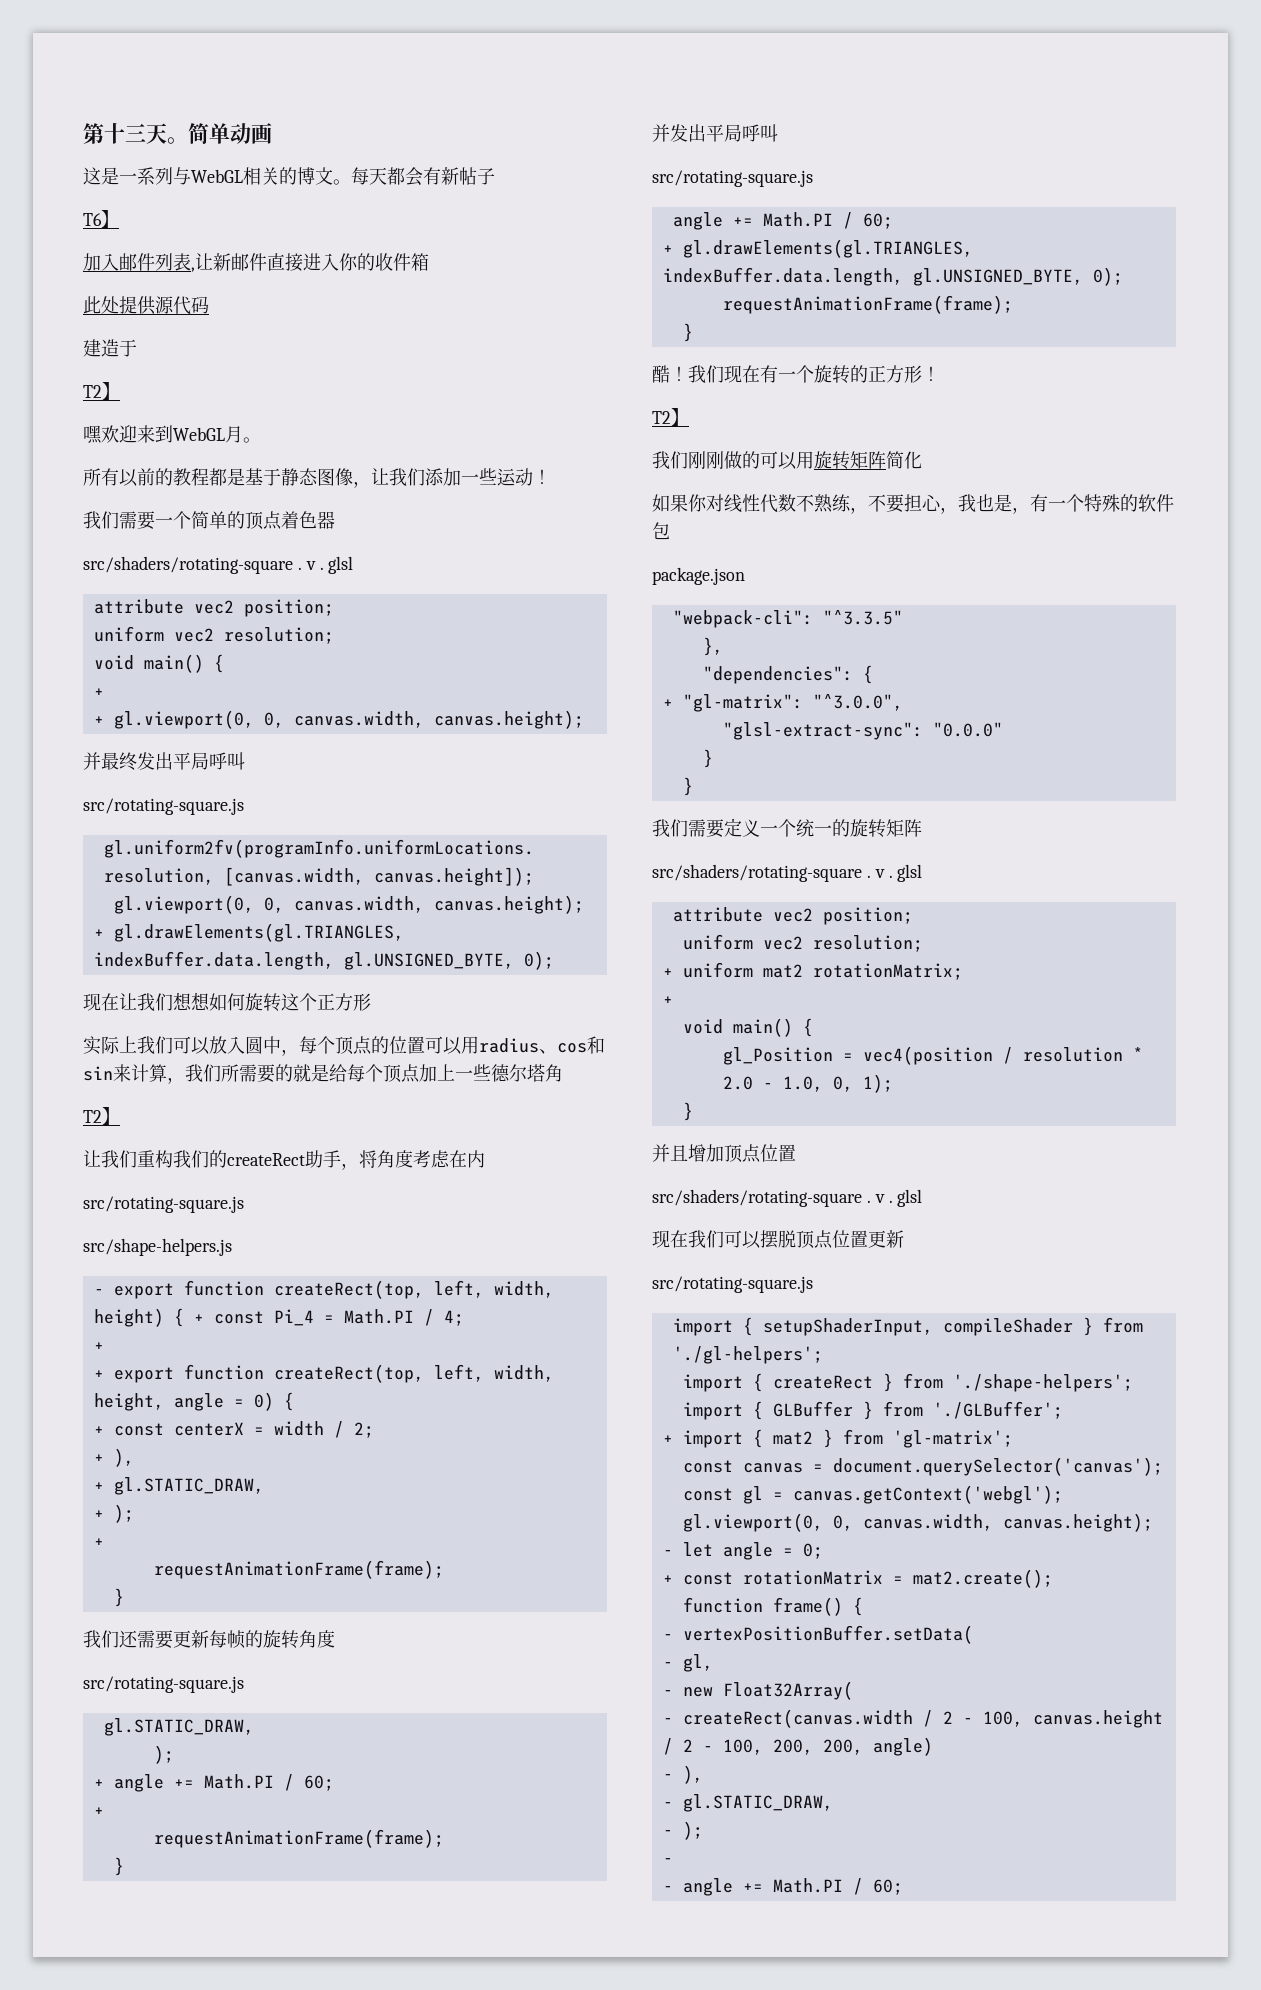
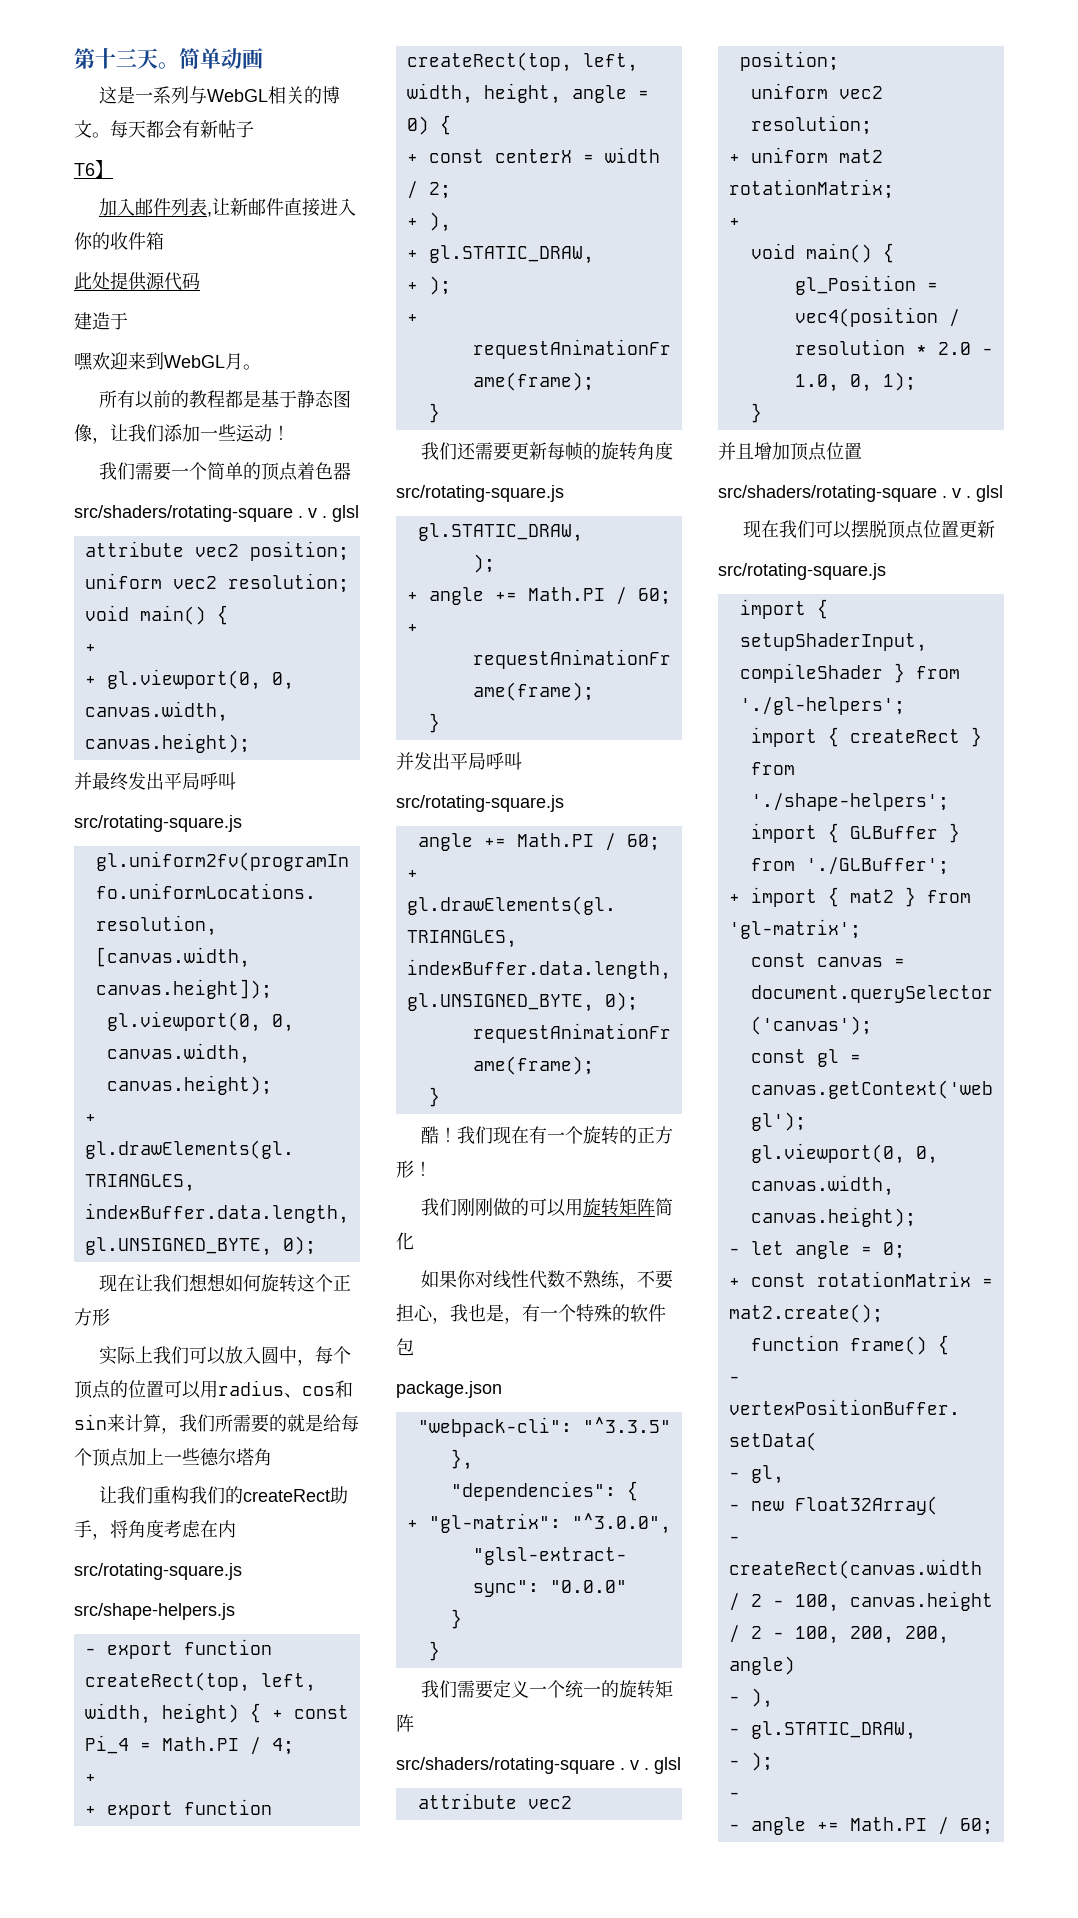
[83,382,120,400] // T2】 -> (128, 321) none
[83,1107,120,1125] // T2】 -> (272, 1457) none
[652,408,689,426] // T2】 -> (432, 1168) none

